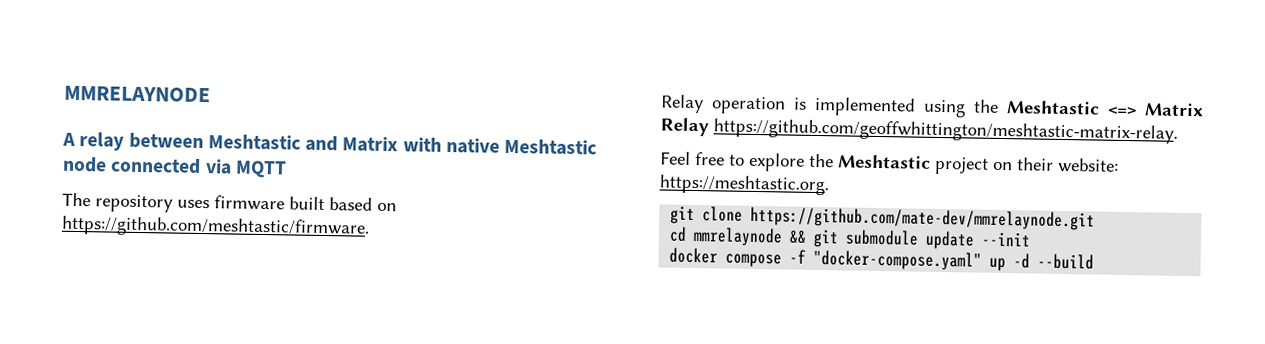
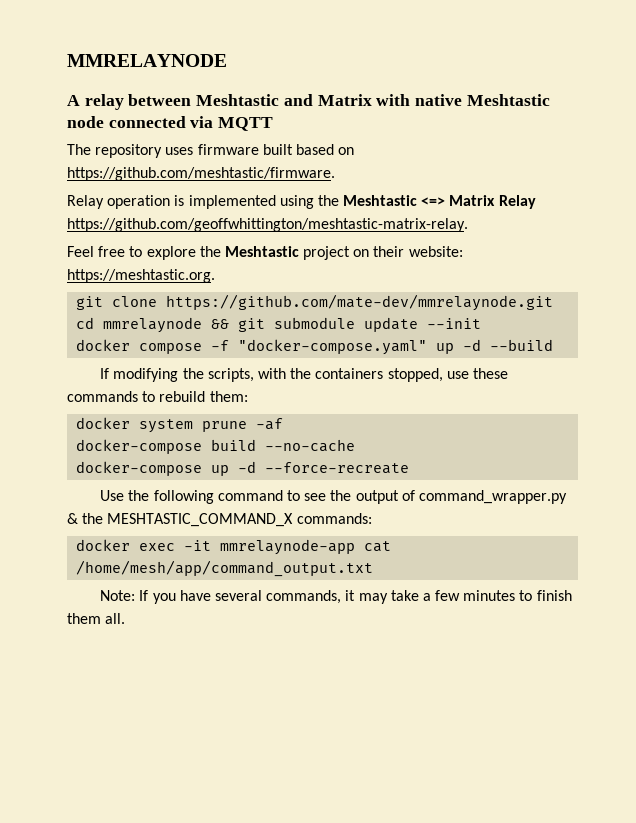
(1095, 261) none -> [100,368,508,382] [67,391,248,402] [76,417,284,433] [76,439,356,454] [76,461,410,476] [100,490,567,504] [67,513,372,527] [76,539,392,555] [76,560,374,577] [100,590,572,604] [67,613,126,624] // If modifying the scripts, with the containers stopped, use these commands to rebuild them: // docker system prune -af // docker-compose build --no-cache // docker-compose up -d --force-recreate // Use the following command to see the output of command_wrapper.py & the MESHTASTIC_COMMAND_X commands: // docker exec -it mmrelaynode-app cat /home/mesh/app/command_output.txt // Note: If you have several commands, it may take a few minutes to finish them all.

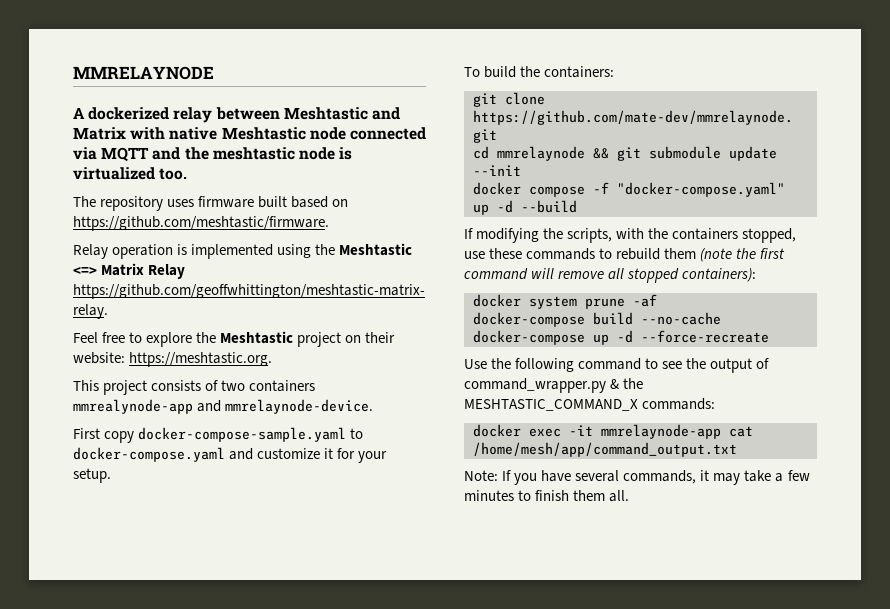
(80, 100) none -> [88,107,170,120] dockerized
(274, 124) none -> [152,147,353,160] [73,167,188,180] and the meshtastic node is virtualized too.
(215, 276) none -> [73,380,316,395] [73,399,374,414] [73,427,364,443] [73,447,388,463] [73,468,111,483] [464,66,615,78] // This project consists of two containers mmrealynode-app and mmrelaynode-device. // First copy docker-compose-sample.yaml to docker-compose.yaml and customize it for your setup. // To build the containers:
[209,391,248,402] them: -> [664,248,786,262] [464,268,757,283] them (note the first command will remove all stopped containers):

